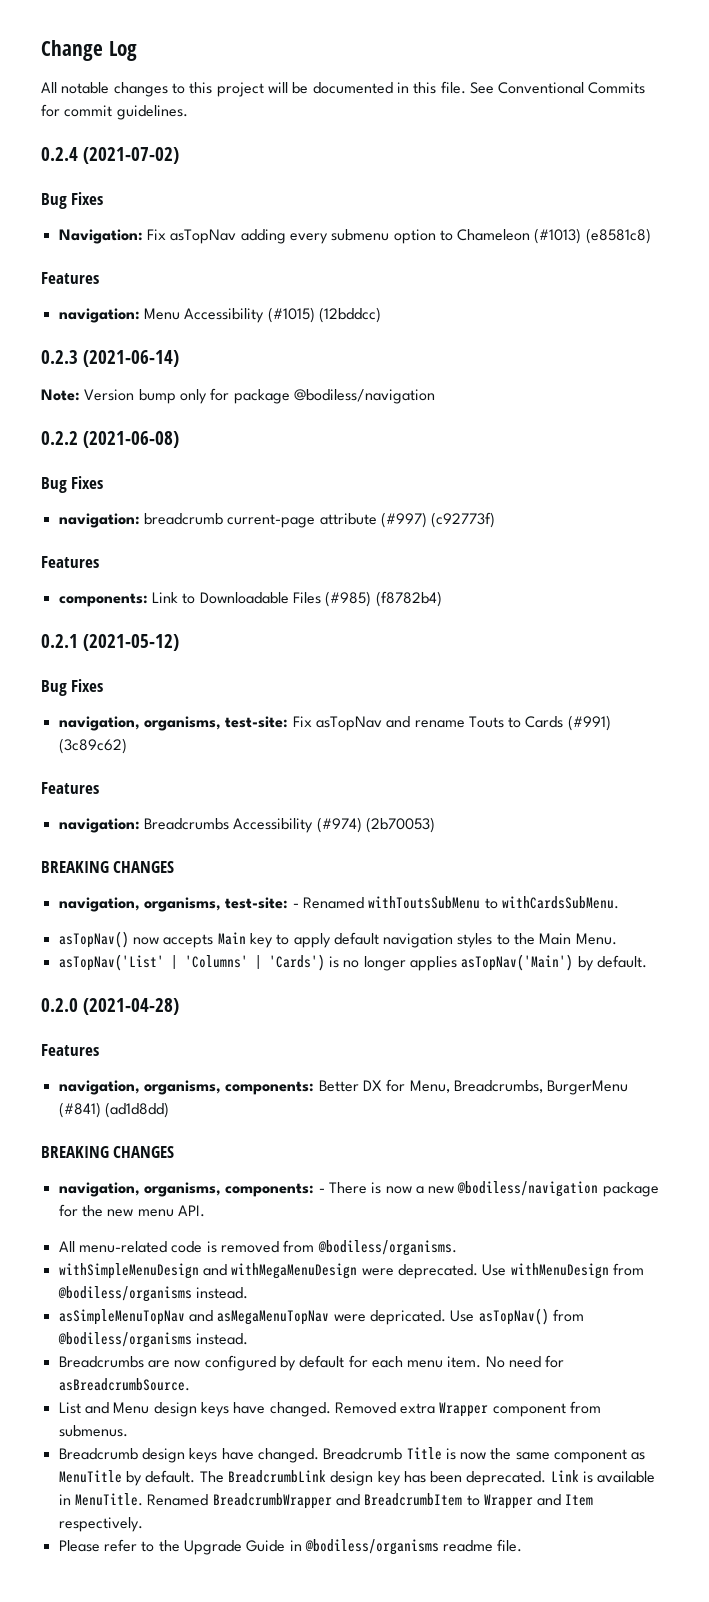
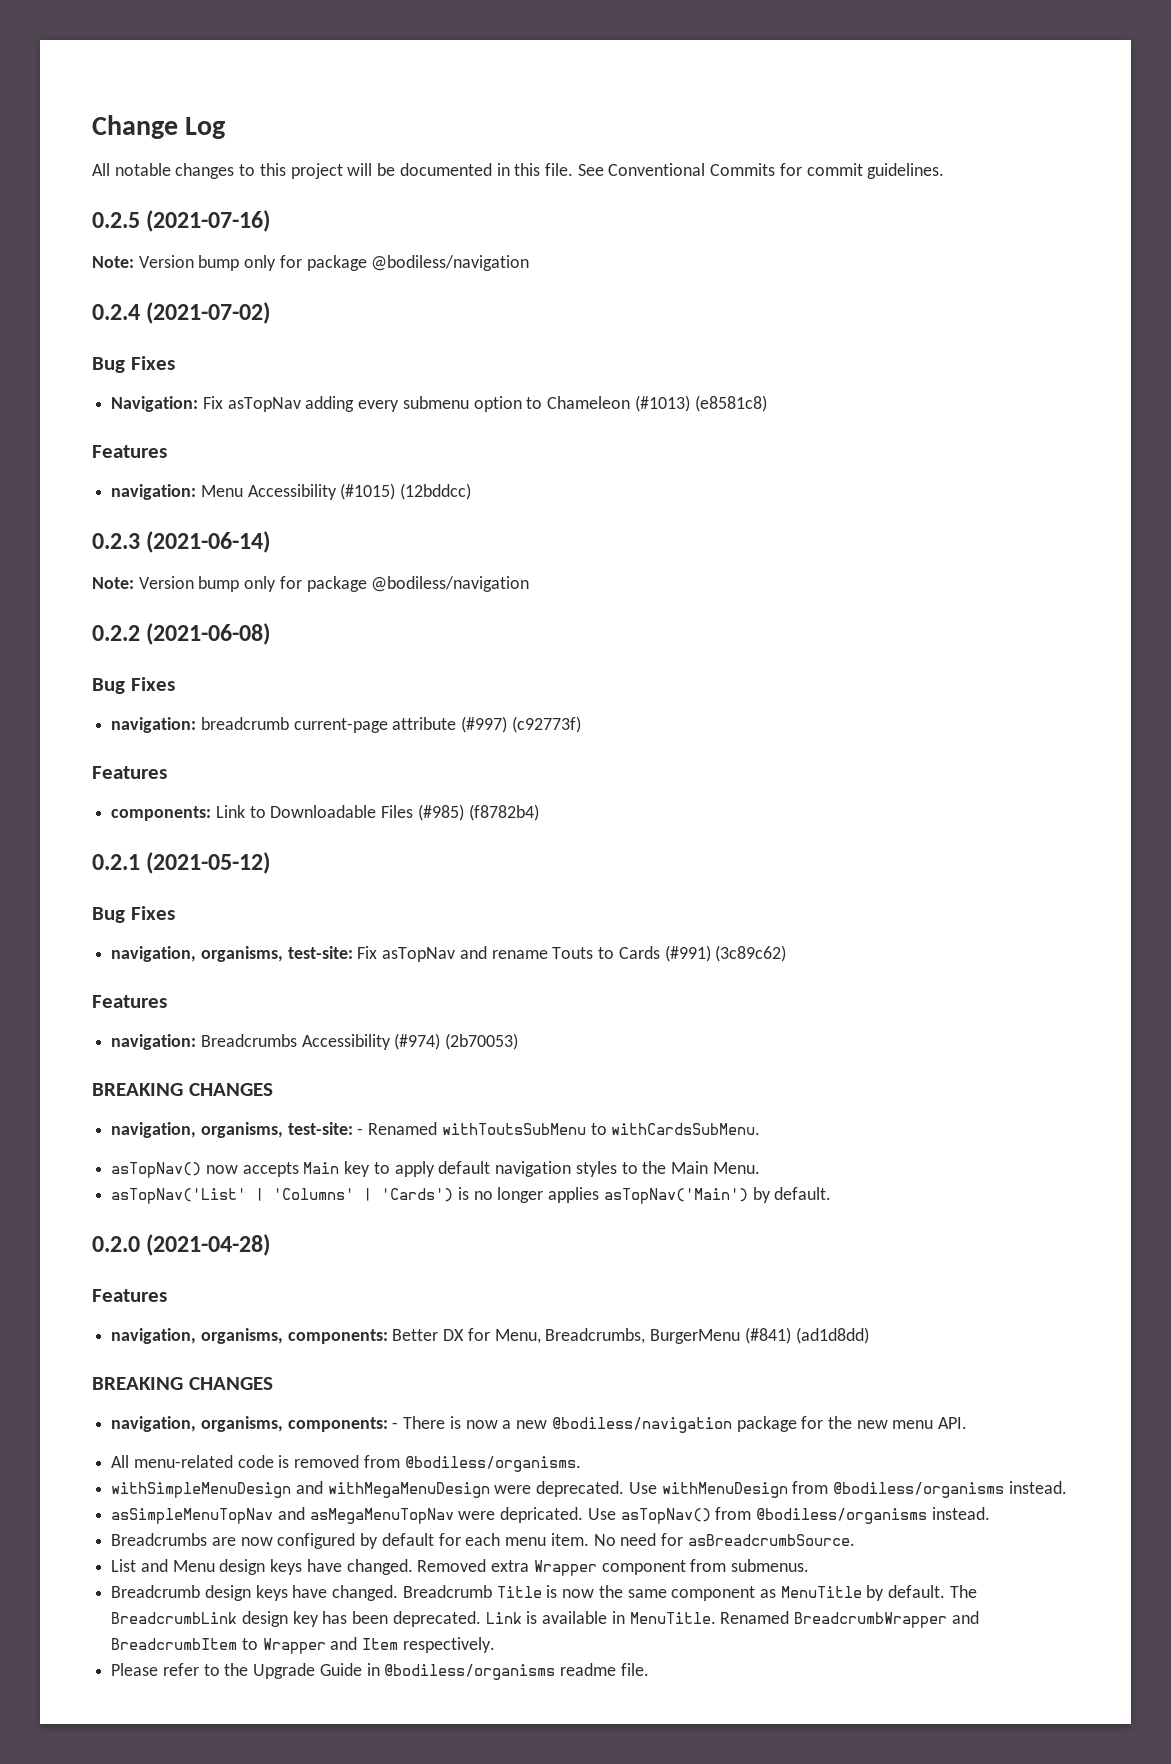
(188, 112) none -> [92,210,271,232] [92,255,530,271] // 0.2.5 (2021-07-16) // Note: Version bump only for package @bodiless/navigation

